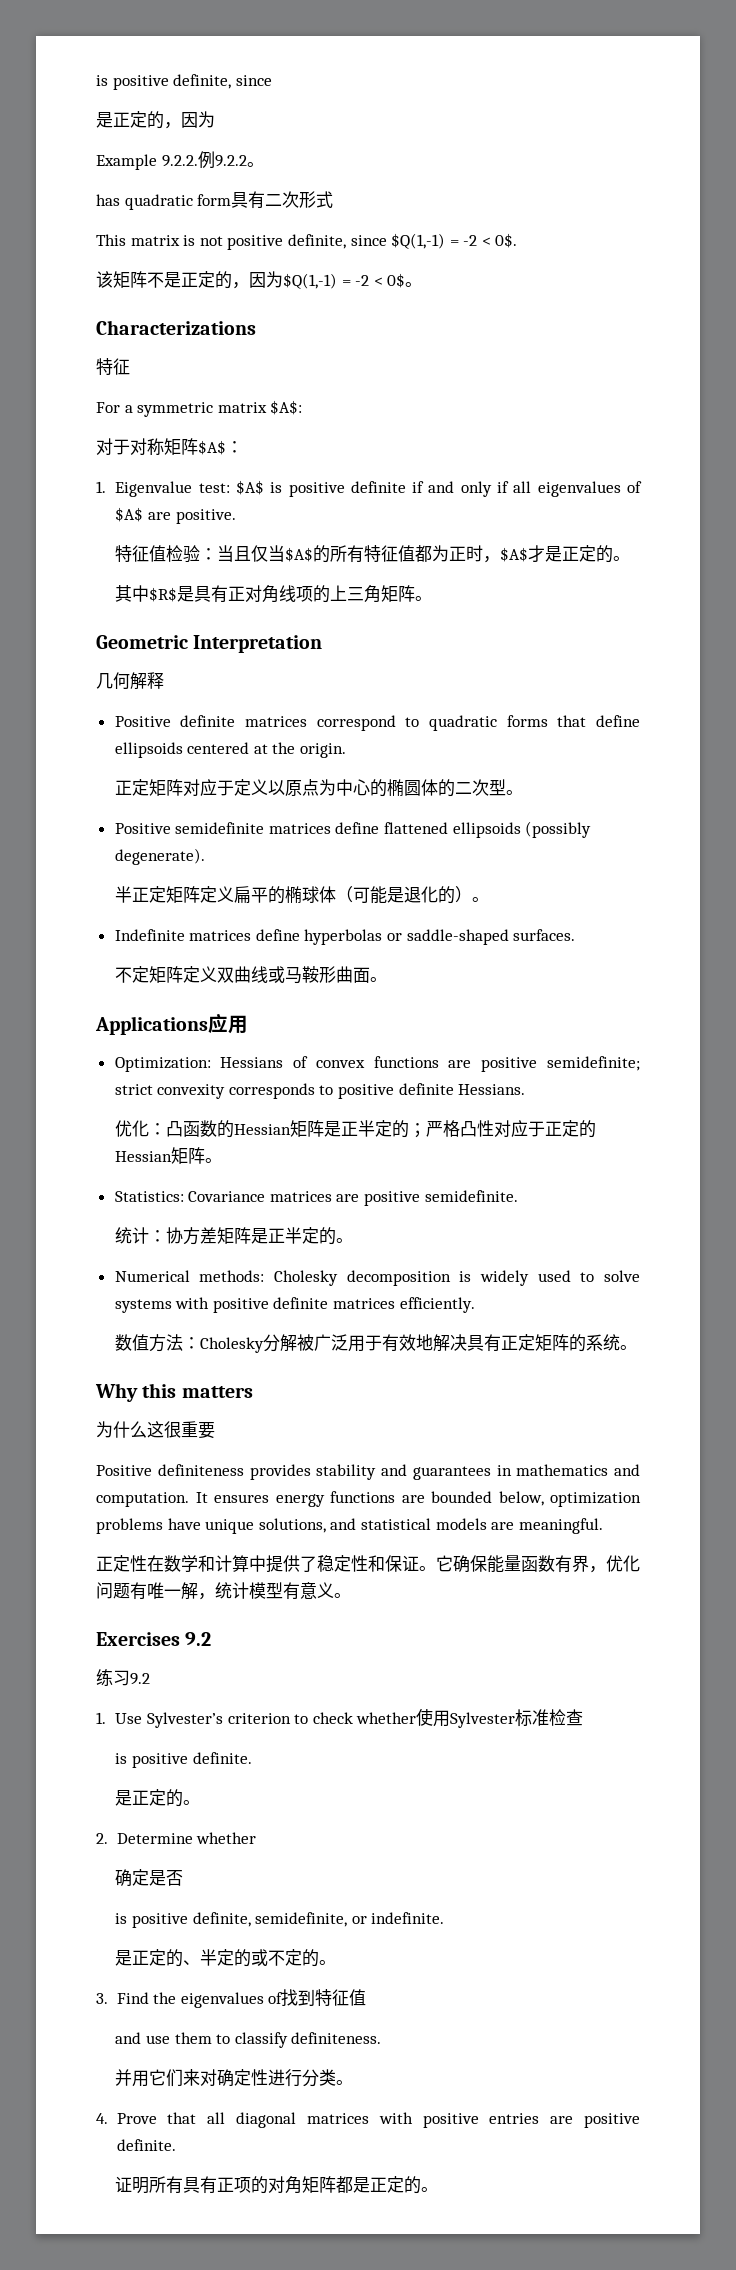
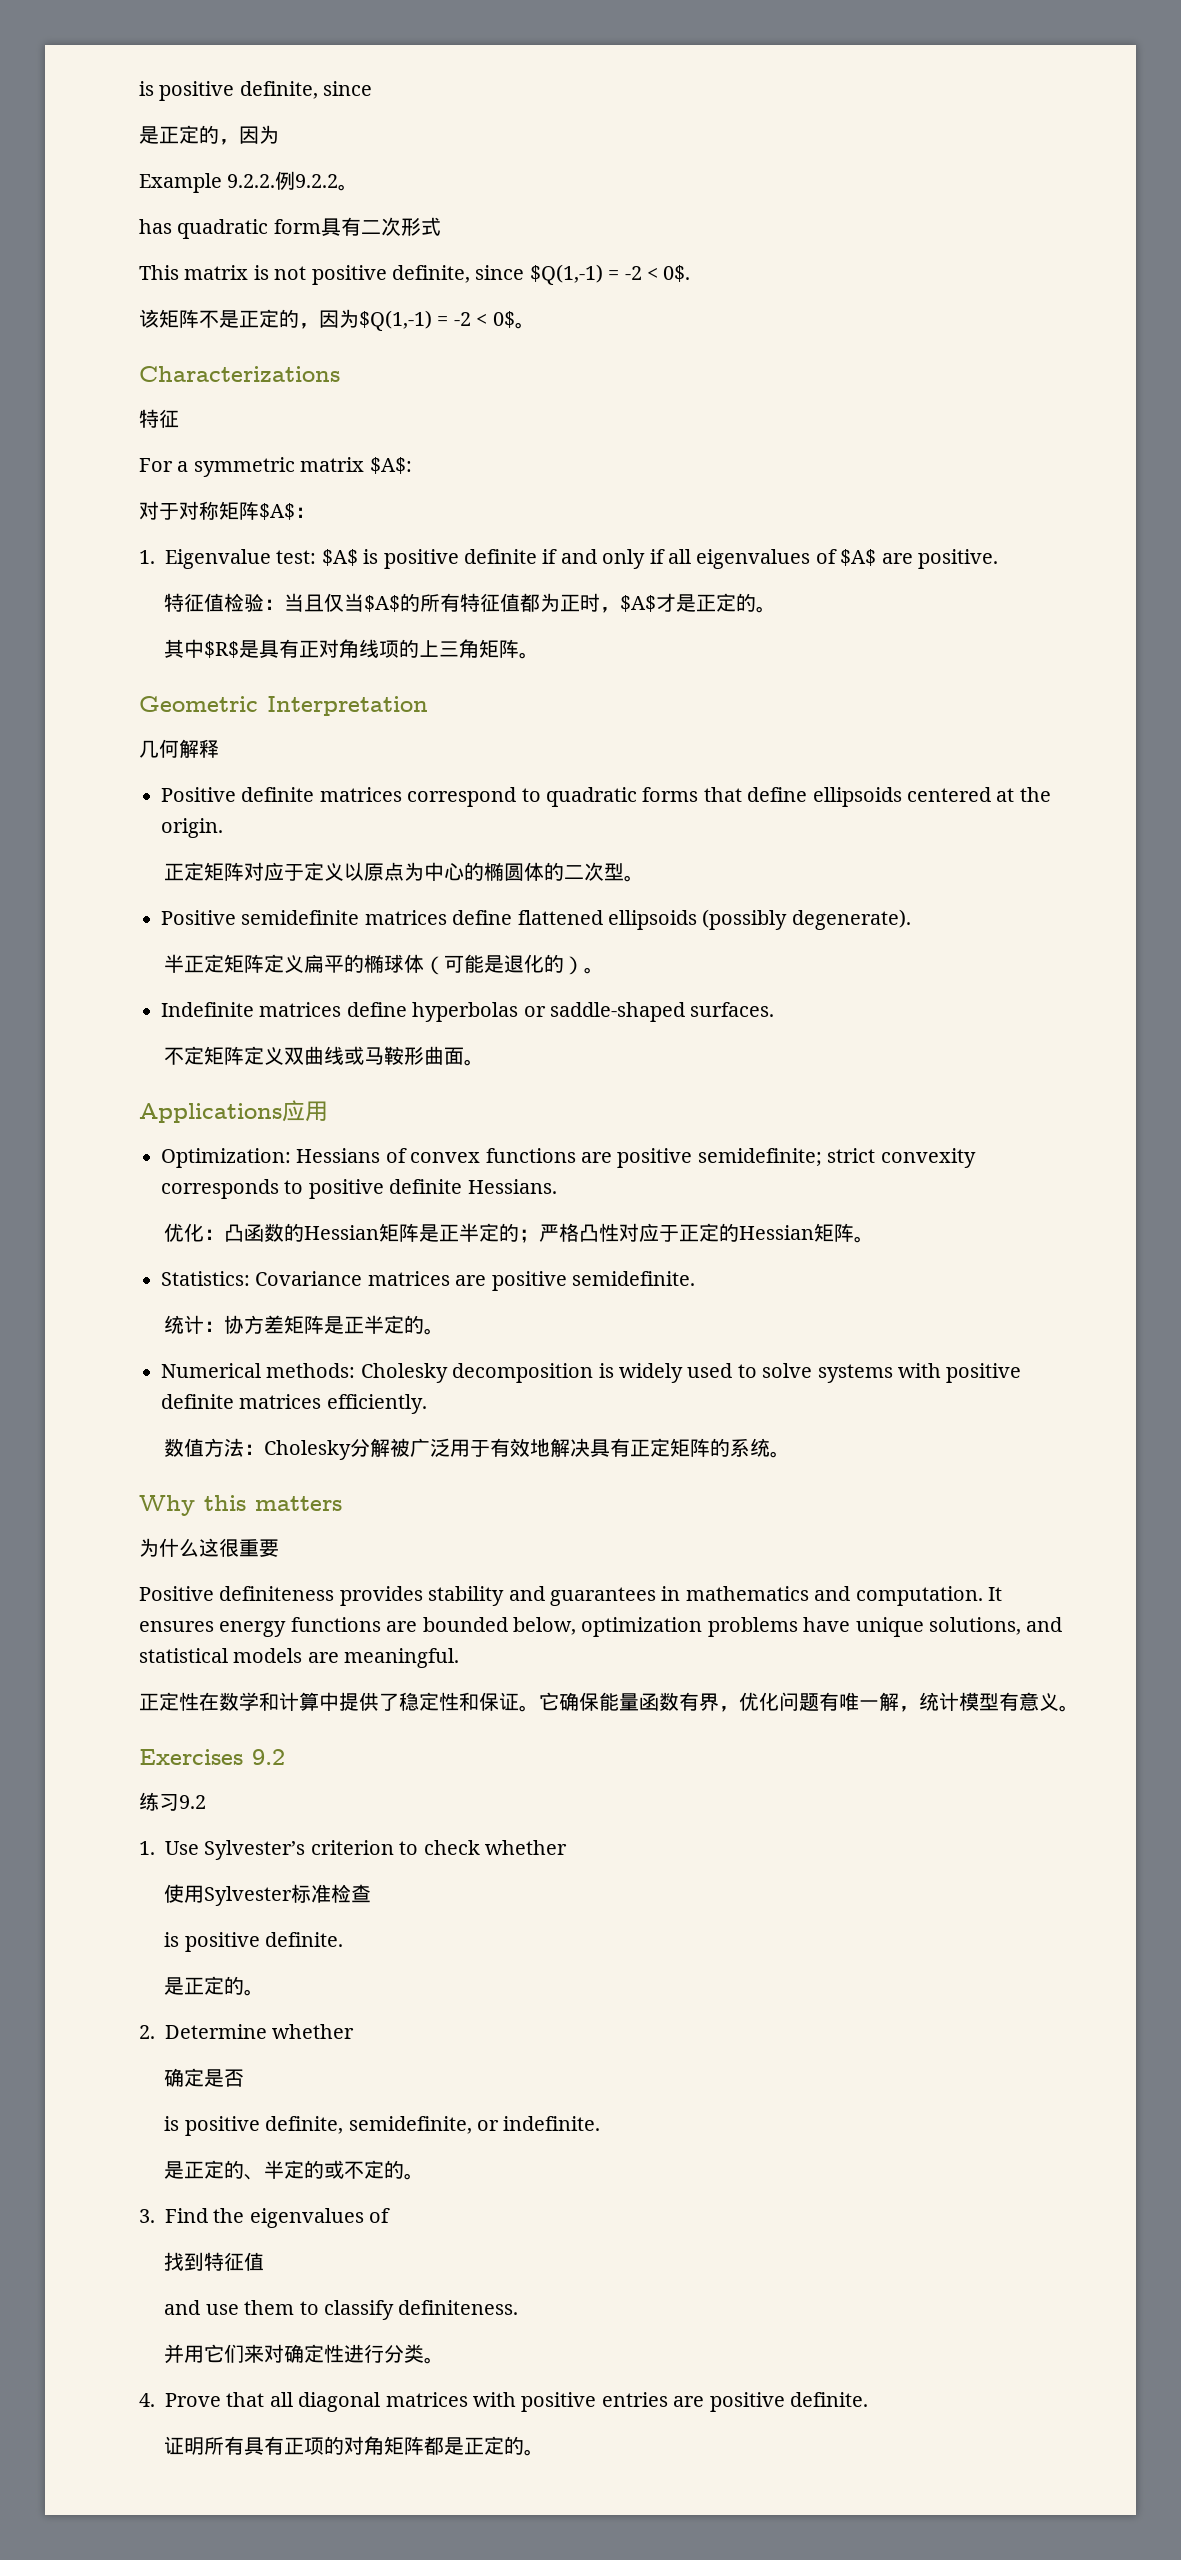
(417, 1718) none -> (567, 1847) //
(284, 1998) none -> (391, 2215) //

